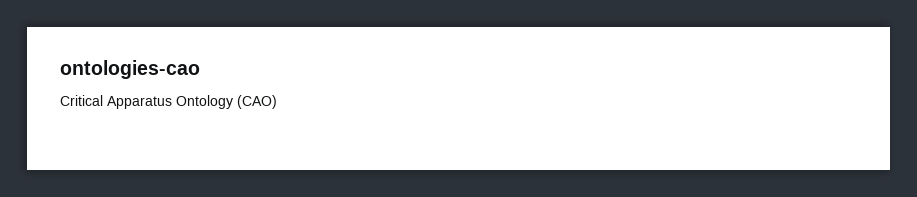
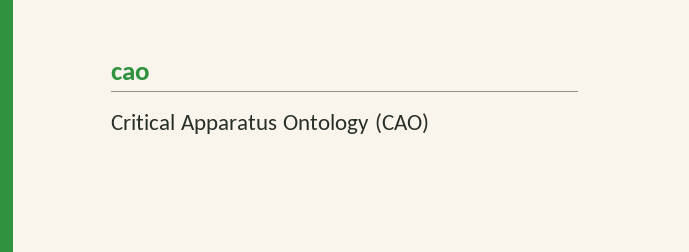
[60,60,200,79] ontologies-cao -> [111,67,150,80] cao

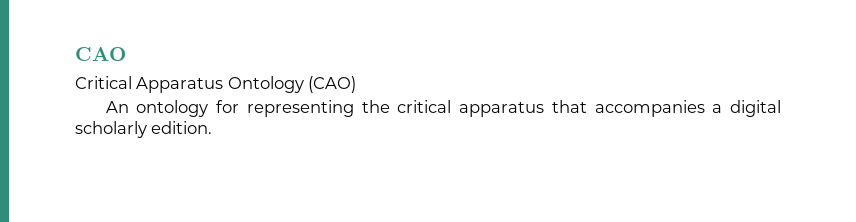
[111,67,150,80] cao -> [75,47,126,61] CAO
(429, 123) none -> [105,100,782,117] [75,121,213,138] // An ontology for representing the critical apparatus that accompanies a digital scholarly edition.

